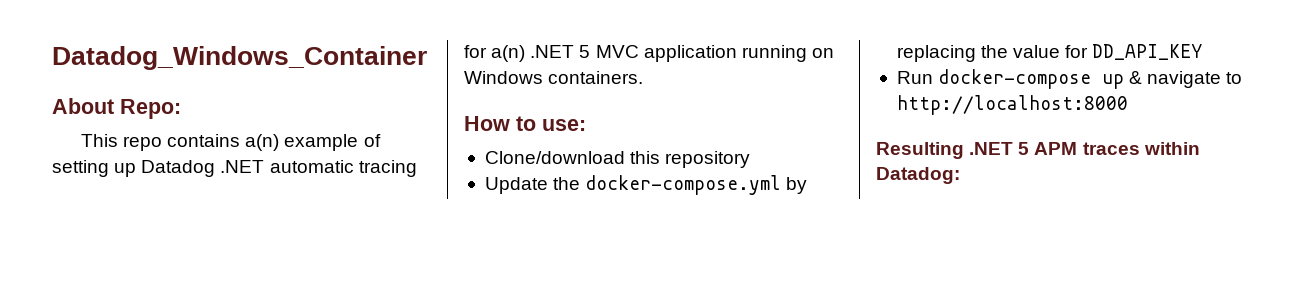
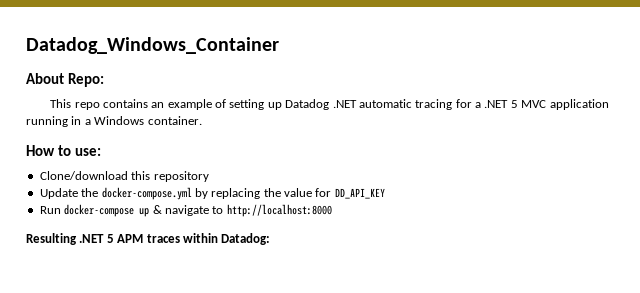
[245,134,280,151] a(n) -> [151,102,165,108] an
[491,45,526,62] a(n) -> [475,102,482,108] a
[811,48,834,58] [464,71,644,84] on Windows containers. -> [71,116,202,125] in a Windows container.

